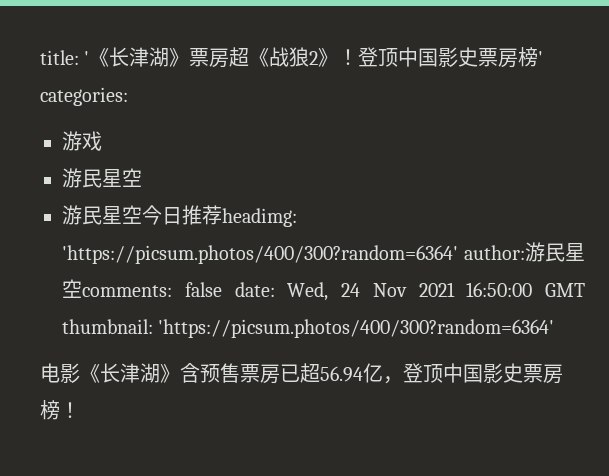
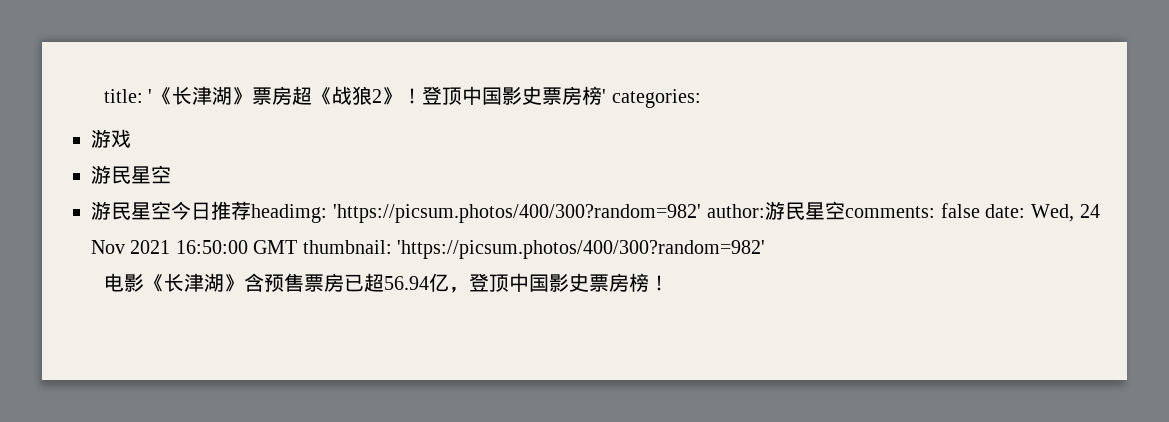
[62,245,458,264] 'https://picsum.photos/400/300?random=6364' -> [332,204,701,223] 'https://picsum.photos/400/300?random=982'
[158,319,555,338] 'https://picsum.photos/400/300?random=6364' -> [397,240,765,259] 'https://picsum.photos/400/300?random=982'

